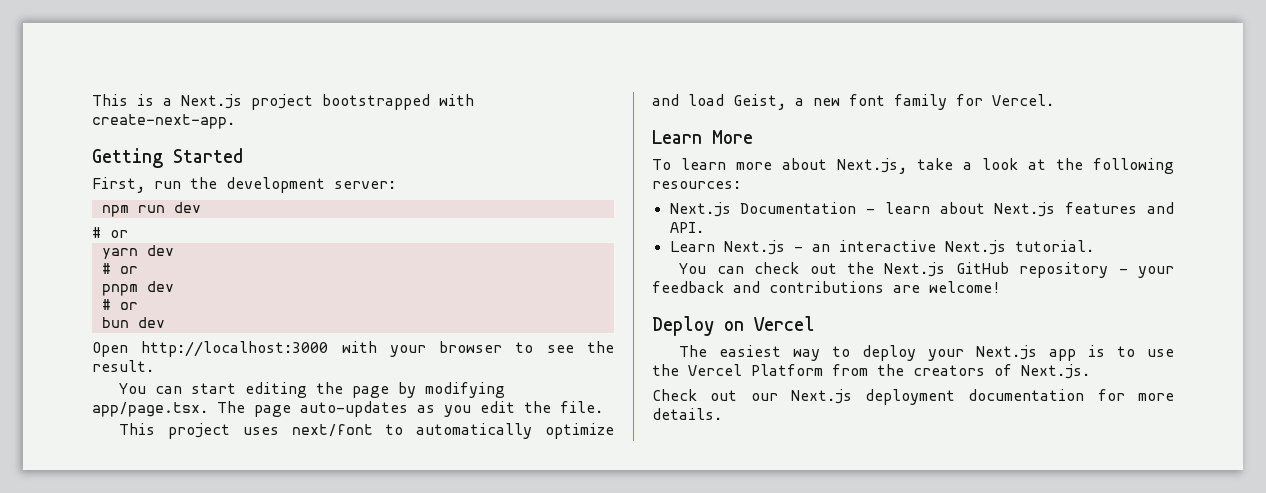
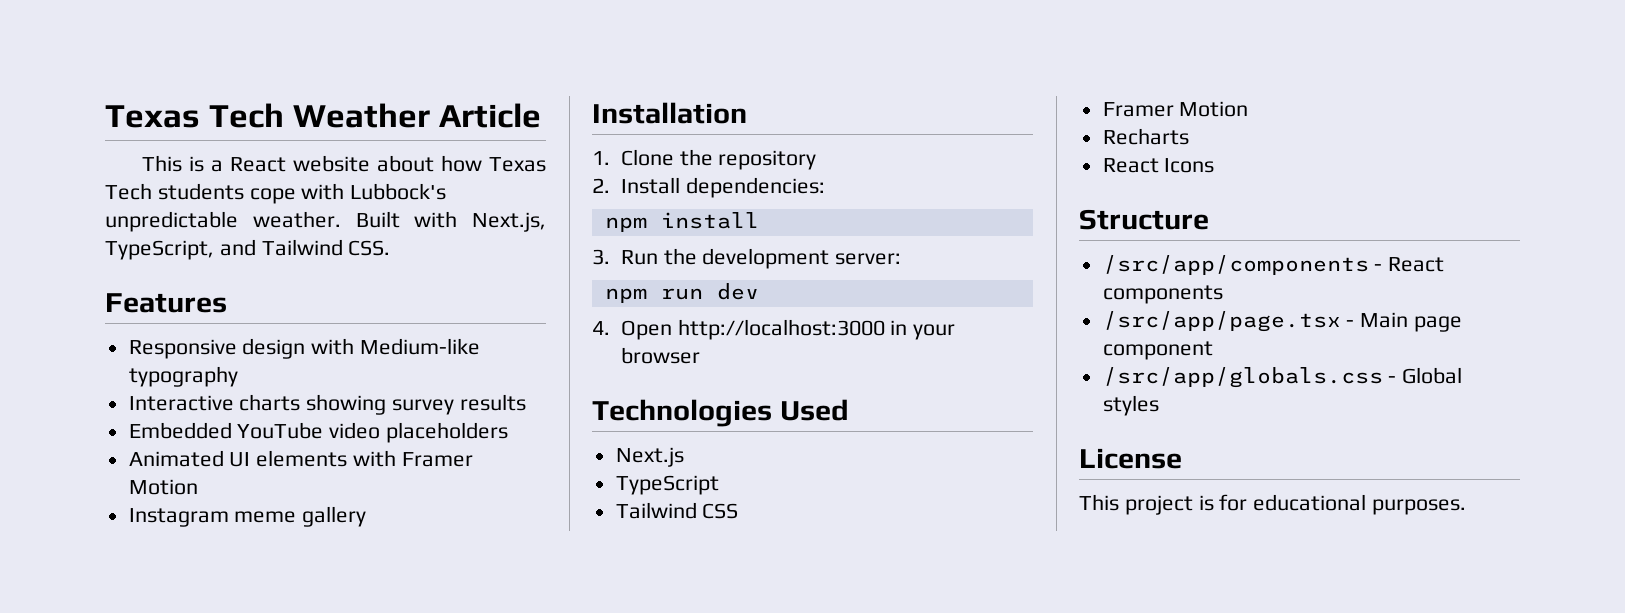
[92,94,474,110] [92,114,235,129] [92,148,243,168] [92,177,181,193] This is a Next.js project bootstrapped with create-next-app. // Getting Started // First, run -> [105,103,542,128] [142,155,546,172] [105,183,447,204] [105,211,546,232] [105,239,391,260] [105,293,227,313] [128,338,481,359] [128,366,238,387] [128,394,526,415] [128,422,509,443] [128,450,473,467] [128,479,198,495] [128,506,367,527] [592,102,747,124] [592,149,817,170] [592,177,825,198] [604,212,759,232] [592,249,658,265] Texas Tech Weather Article // This is a React website about how Texas Tech students cope with Lubbock's unpredictable weather. Built with Next.js, TypeScript, and Tailwind CSS. // Features // Responsive design with Medium-like typography // Interactive charts showing survey results // Embedded YouTube video placeholders // Animated UI elements with Framer Motion // Instagram meme gallery // Installation // 1. Clone the repository // 2. Install dependencies: // npm install // 3. Run
[92,227,128,238] [101,245,174,259] [101,263,138,274] [101,281,174,296] [101,299,138,310] [101,317,165,328] # or // yarn dev // # or // pnpm dev // # or // bun dev // -> [592,321,610,335] 4.
[341,341,377,353] with -> [890,320,908,335] in
[515,341,614,353] [92,360,154,372] [119,382,506,398] [92,401,603,417] [119,423,614,439] [652,94,1054,110] [652,130,753,144] [652,158,1174,174] [652,181,741,189] [669,202,1174,217] [669,222,704,233] [669,240,1094,255] [679,262,1174,278] [652,281,1001,293] [652,316,815,336] [679,345,1174,361] [652,364,1090,379] [652,389,1174,405] [652,408,722,420] to see the result. // You can start editing the page by modifying app/page.tsx. The page auto-updates as you edit the file. // This project uses next/font to automatically optimize and load Geist, a new font family for Vercel. // Learn More // To learn more about Next.js, take a look at the following resources: // Next.js Documentation - learn about Next.js features and API. // Learn Next.js - an interactive Next.js tutorial. // You can check out the Next.js GitHub repository - your feedback and contributions are welcome! // Deploy on Vercel // The easiest way to deploy your Next.js app is to use the Vercel Platform from the creators of Next.js. // Check out our Next.js deployment documentation for more details. -> [592,399,849,427] [615,447,684,467] [615,475,719,495] [615,502,739,519] [1102,101,1249,117] [1102,128,1189,145] [1102,158,1215,173] [1079,209,1209,230] [1102,255,1445,275] [1102,285,1223,304] [1102,311,1463,332] [1102,341,1213,360] [1102,367,1463,388] [1102,395,1159,416] [1079,448,1182,469] [1079,494,1467,515] // Technologies Used // Next.js // TypeScript // Tailwind CSS // Framer Motion // Recharts // React Icons // Structure // /src/app/components - React components // /src/app/page.tsx - Main page component // /src/app/globals.css - Global styles // License // This project is for educational purposes.

